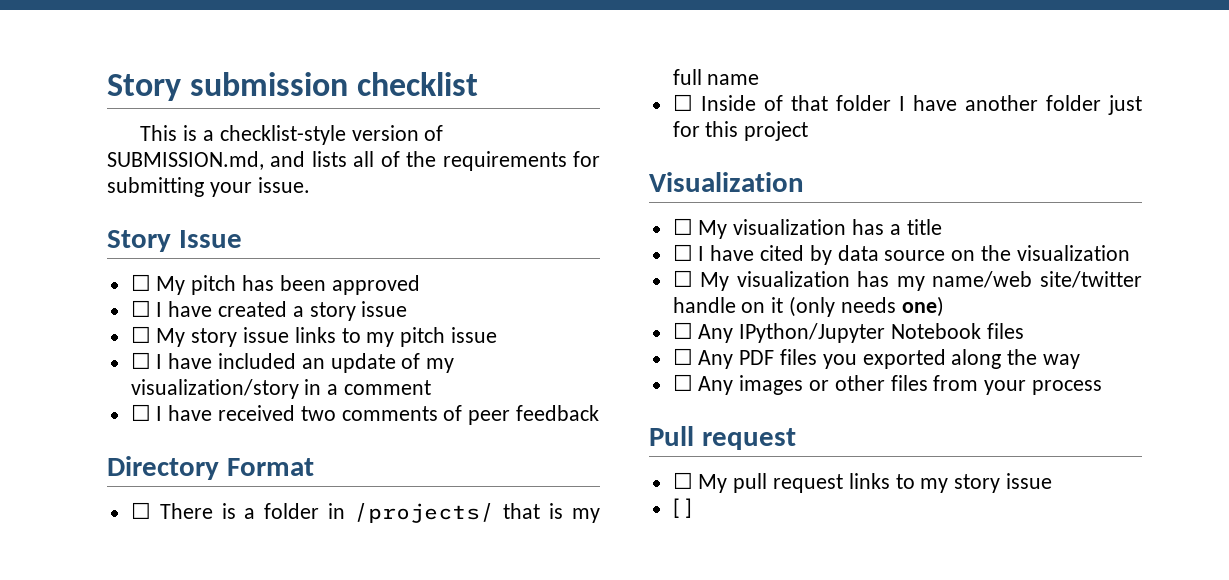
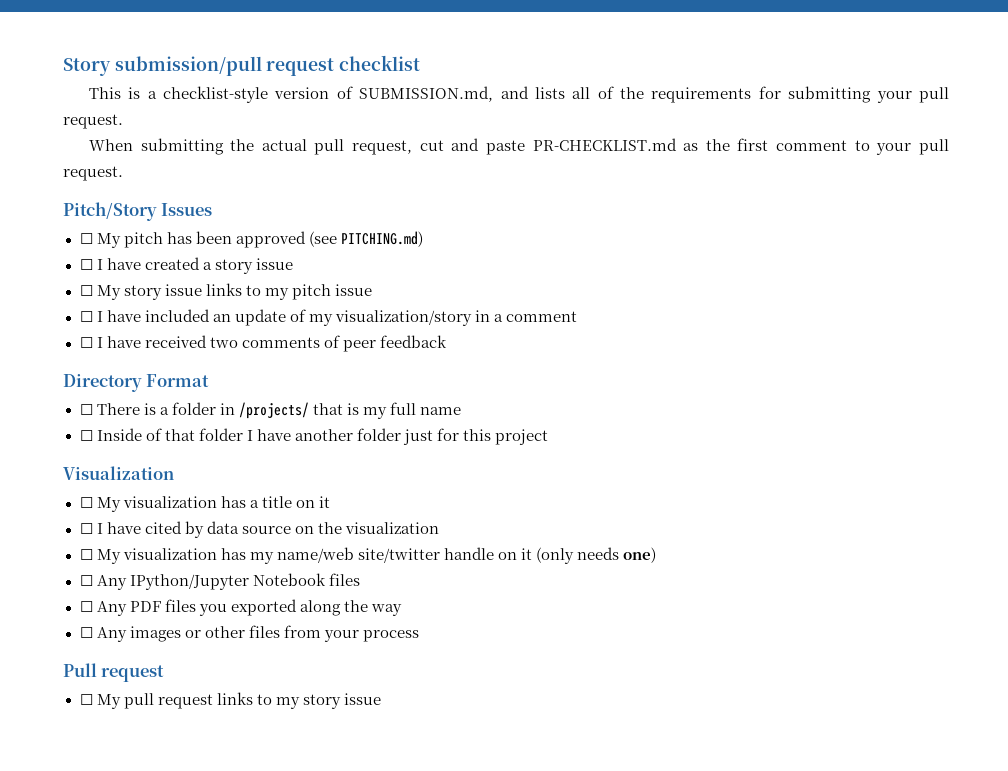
[107,72,349,101] Story submission -> [63,56,335,76] Story submission/pull request
[257,177,310,193] [107,230,242,252] issue. // Story Issue -> [919,87,950,103] [63,114,123,129] [88,138,950,155] [63,166,123,181] [63,202,213,221] pull request. // When submitting the actual pull request, cut and paste PR-CHECKLIST.md as the first comment to your pull request. // Pitch/Story Issues
(420, 285) none -> [308,231,423,247] (see PITCHING.md)
(942, 227) none -> [295,496,330,508] on it
[672,498,693,518] // [ ] -> (381, 699) none

